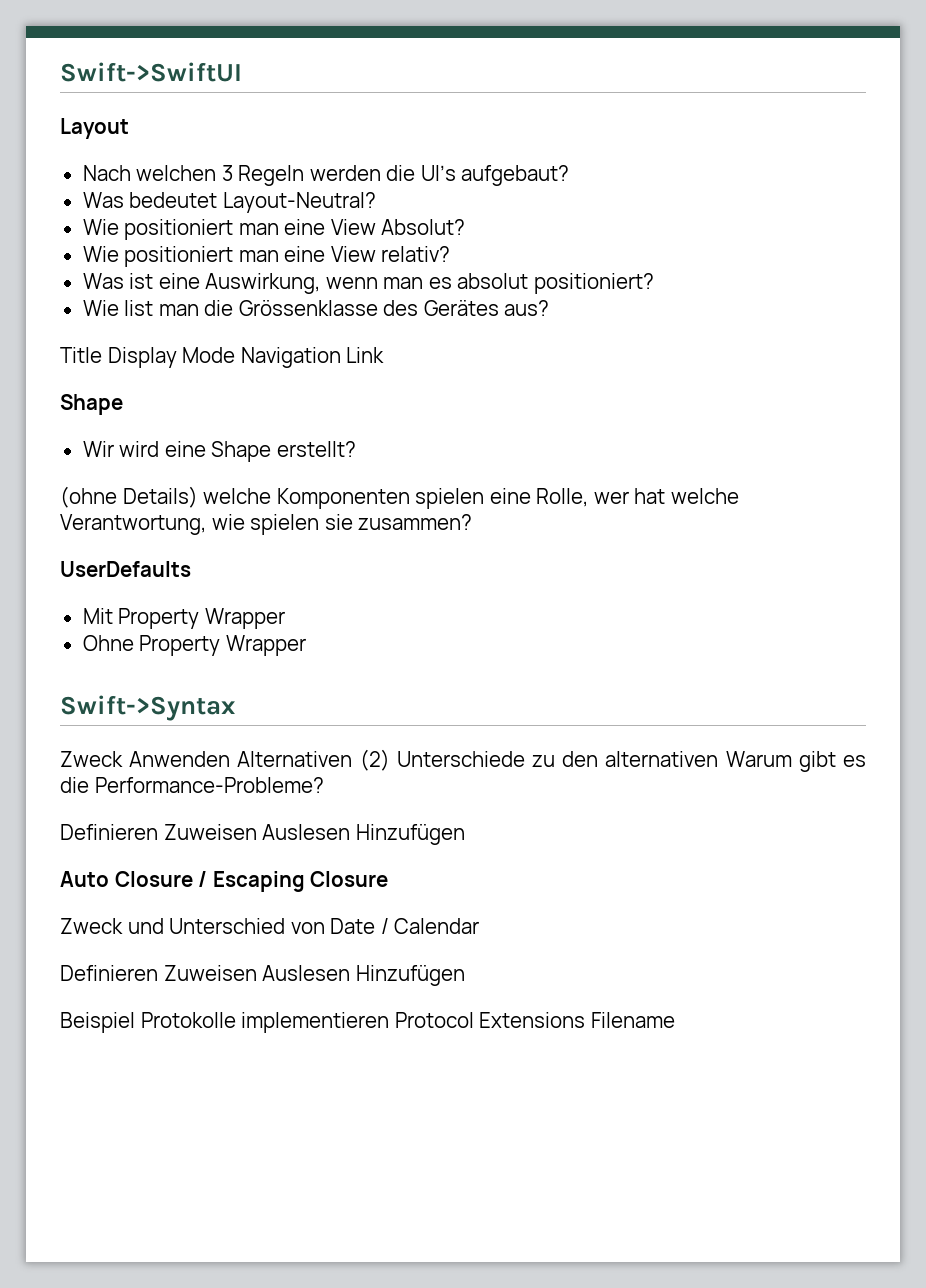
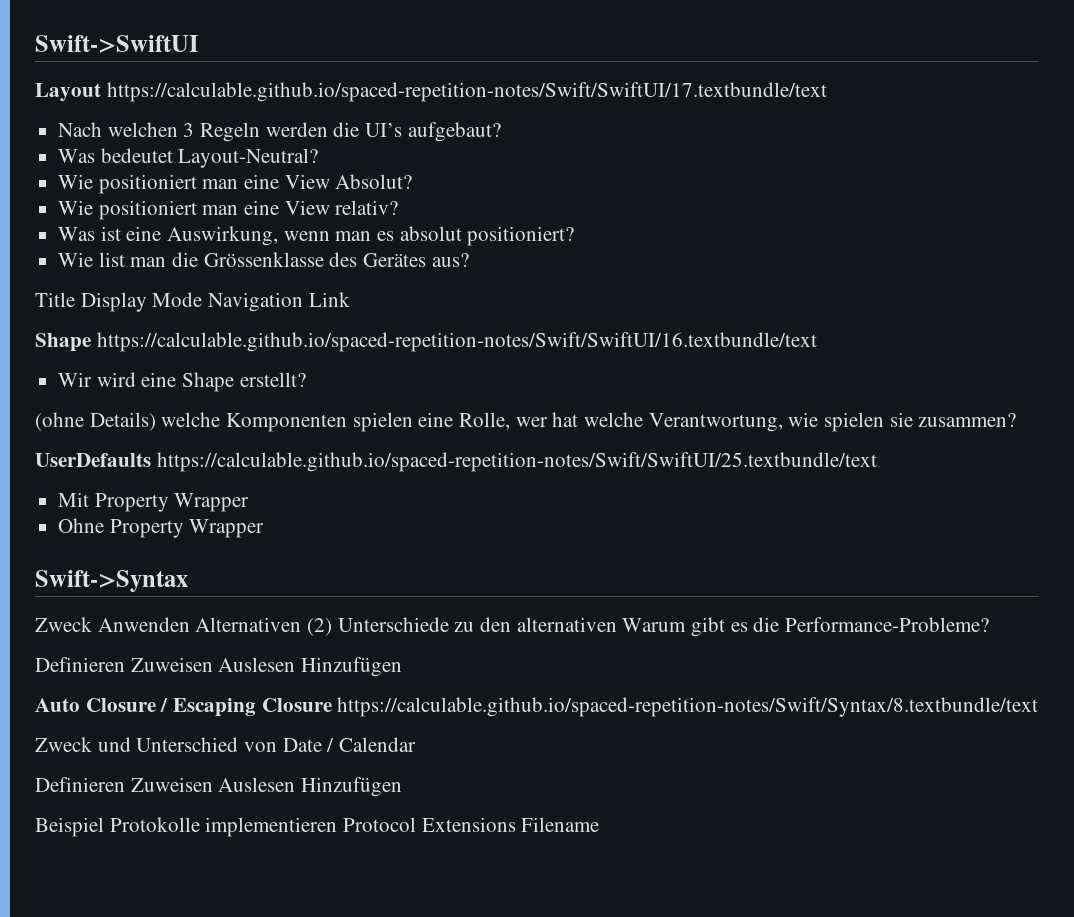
(129, 128) none -> [106,82,827,102] https://calculable.github.io/spaced-repetition-notes/Swift/SwiftUI/17.textbundle/text
(123, 404) none -> [96,332,817,352] https://calculable.github.io/spaced-repetition-notes/Swift/SwiftUI/16.textbundle/text
(191, 569) none -> [156,452,877,472] https://calculable.github.io/spaced-repetition-notes/Swift/SwiftUI/25.textbundle/text
(389, 879) none -> [337,697,1039,717] https://calculable.github.io/spaced-repetition-notes/Swift/Syntax/8.textbundle/text

